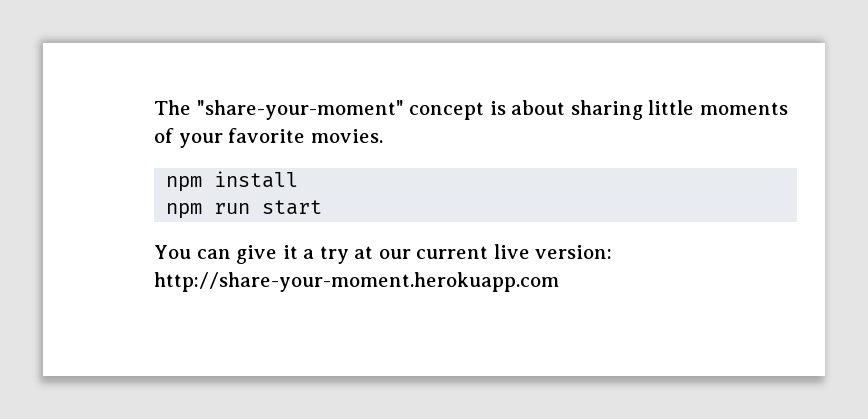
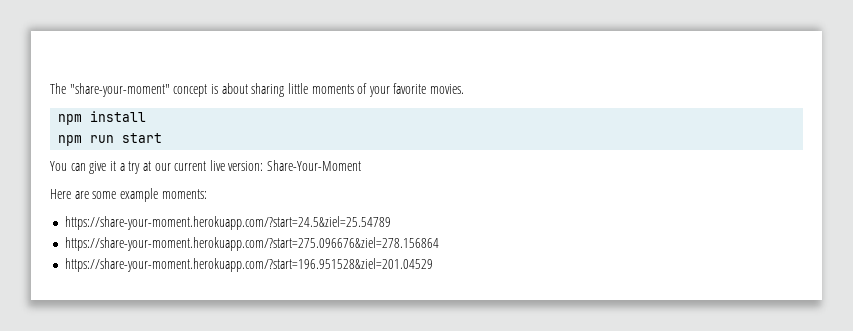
[154,272,559,292] http://share-your-moment.herokuapp.com -> [267,160,362,171] [50,188,207,202] [64,216,391,230] [64,237,439,251] [64,258,433,272] Share-Your-Moment // Here are some example moments: // https://share-your-moment.herokuapp.com/?start=24.5&ziel=25.54789 // https://share-your-moment.herokuapp.com/?start=275.096676&ziel=278.156864 // https://share-your-moment.herokuapp.com/?start=196.951528&ziel=201.04529

